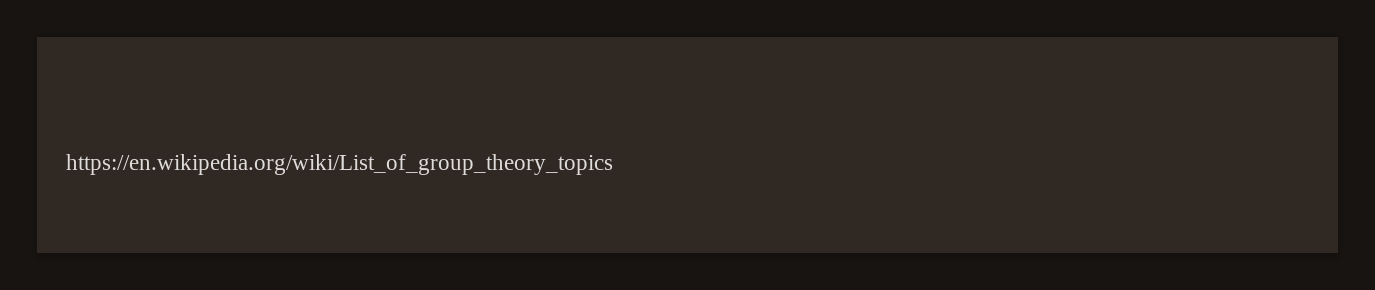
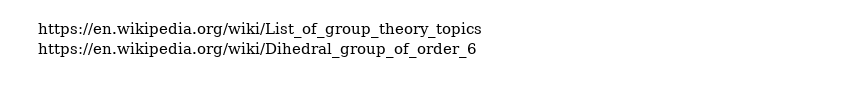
(613, 164) none -> [38,42,477,58] https://en.wikipedia.org/wiki/Dihedral_group_of_order_6

